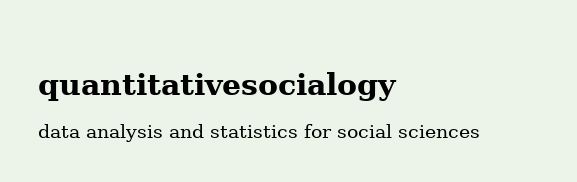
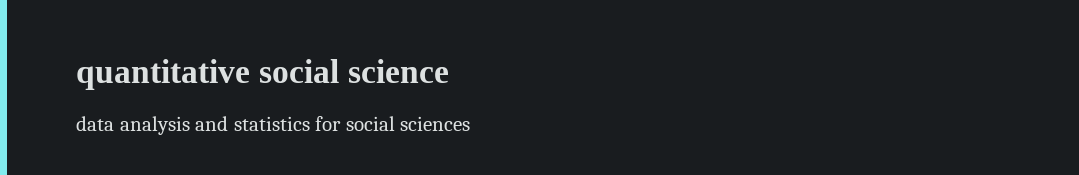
[38,72,397,101] quantitativesocialogy -> [76,59,450,90] quantitative social science

